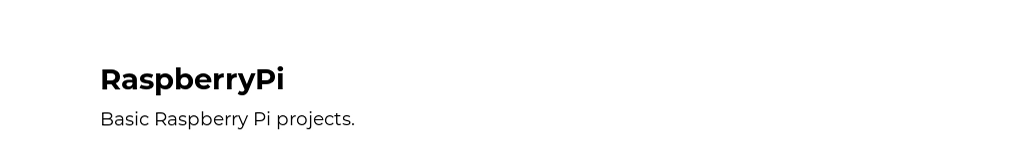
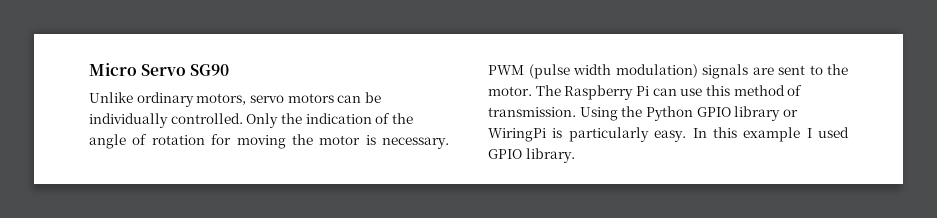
[99,65,286,96] [100,111,356,130] RaspberryPi // Basic Raspberry Pi projects. -> [89,63,230,76] [89,92,381,107] [89,113,413,128] [89,134,449,149] [488,64,848,79] [488,85,803,100] [488,106,798,121] [488,127,849,142] [488,148,575,163] Micro Servo SG90 // Unlike ordinary motors, servo motors can be individually controlled. Only the indication of the angle of rotation for moving the motor is necessary. PWM (pulse width modulation) signals are sent to the motor. The Raspberry Pi can use this method of transmission. Using the Python GPIO library or WiringPi is particularly easy. In this example I used GPIO library.

